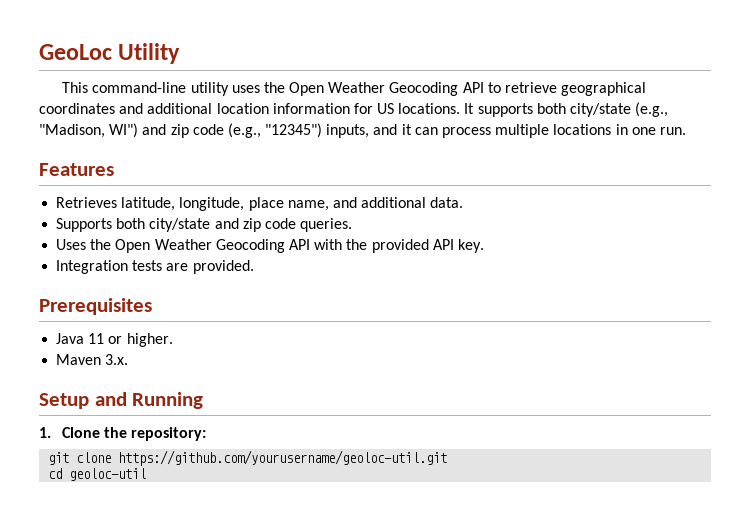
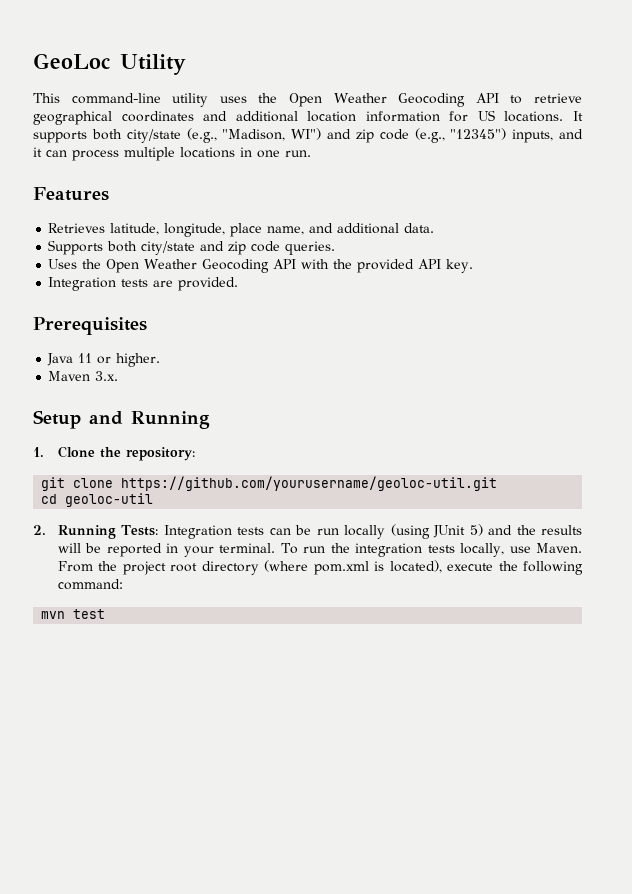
(147, 474) none -> [33,524,583,539] [57,543,582,557] [57,560,583,575] [57,579,123,590] [41,609,106,619] // 2. Running Tests: Integration tests can be run locally (using JUnit 5) and the results will be reported in your terminal. To run the integration tests locally, use Maven. From the project root directory (where pom.xml is located), execute the following command: // mvn test

